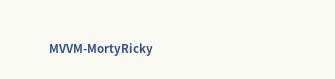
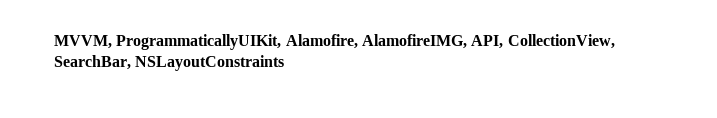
[49,43,153,56] MVVM-MortyRicky -> [54,34,615,50] [54,55,285,71] MVVM, ProgrammaticallyUIKit, Alamofire, AlamofireIMG, API, CollectionView, SearchBar, NSLayoutConstraints

